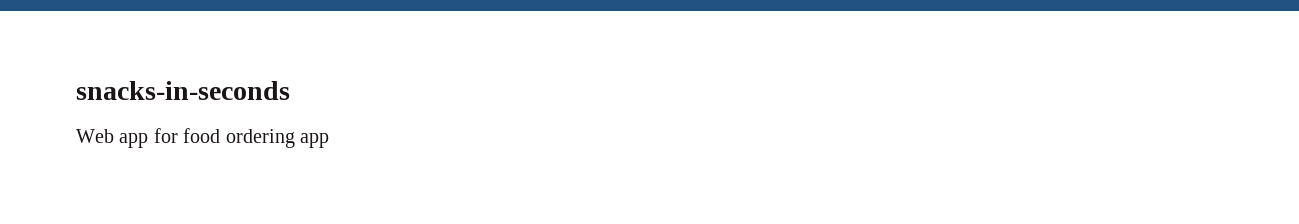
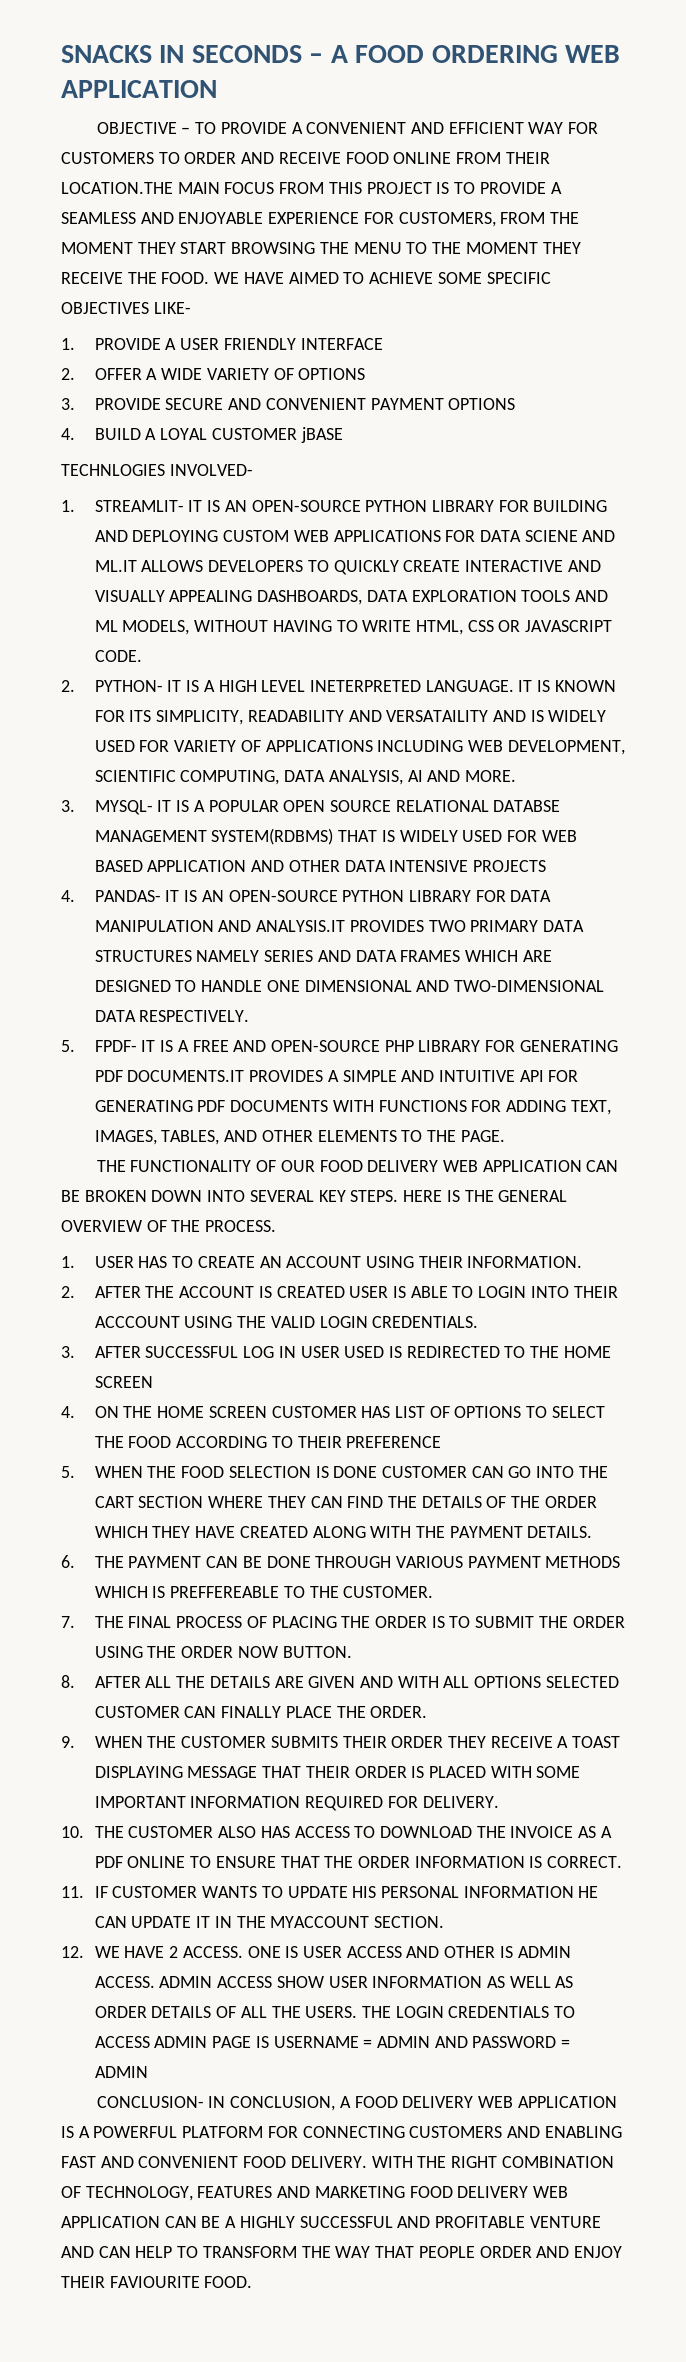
[76,81,290,100] [76,128,329,148] snacks-in-seconds // Web app for food ordering app -> [61,45,620,63] [61,80,217,98] [96,122,599,134] [61,152,550,164] [61,182,562,194] [61,212,580,227] [61,242,581,254] [61,272,551,284] [61,302,191,314] [61,338,383,350] [61,368,366,380] [61,398,516,410] [61,427,343,443] [61,464,253,476] [61,500,608,512] [94,530,616,542] [94,560,601,575] [94,590,609,605] [94,620,613,635] [94,650,142,662] [61,680,616,692] [94,710,607,725] [94,740,625,755] [94,770,517,785] [61,800,561,815] [94,828,577,845] [94,860,547,872] [61,890,552,902] [94,920,585,932] [94,950,552,962] [94,980,605,992] [94,1010,250,1022] [61,1040,618,1052] [94,1070,579,1082] [94,1100,611,1115] [94,1130,505,1145] [96,1160,619,1172] [61,1190,568,1202] [61,1220,277,1232] [61,1256,583,1268] [61,1286,618,1298] [94,1316,479,1328] [61,1346,611,1358] [94,1376,153,1388] [61,1406,605,1418] [94,1436,442,1448] [61,1466,608,1478] [94,1496,597,1508] [94,1526,593,1538] [61,1555,621,1568] [94,1586,434,1598] [61,1616,625,1628] [94,1646,352,1658] [61,1675,619,1688] [94,1706,428,1718] [61,1736,621,1748] [94,1766,581,1778] [94,1796,499,1811] [61,1826,612,1838] [94,1856,623,1868] [61,1886,599,1898] [94,1916,445,1928] [61,1946,571,1958] [94,1976,574,1988] [94,2006,576,2018] [94,2036,571,2048] [94,2066,148,2078] [96,2096,617,2111] [61,2126,622,2138] [61,2156,614,2168] [61,2186,569,2201] [61,2216,601,2228] [61,2246,622,2258] [61,2276,253,2288] SNACKS IN SECONDS – A FOOD ORDERING WEB APPLICATION // OBJECTIVE – TO PROVIDE A CONVENIENT AND EFFICIENT WAY FOR CUSTOMERS TO ORDER AND RECEIVE FOOD ONLINE FROM THEIR LOCATION.THE MAIN FOCUS FROM THIS PROJECT IS TO PROVIDE A SEAMLESS AND ENJOYABLE EXPERIENCE FOR CUSTOMERS, FROM THE MOMENT THEY START BROWSING THE MENU TO THE MOMENT THEY RECEIVE THE FOOD. WE HAVE AIMED TO ACHIEVE SOME SPECIFIC OBJECTIVES LIKE- // 1. PROVIDE A USER FRIENDLY INTERFACE // 2. OFFER A WIDE VARIETY OF OPTIONS // 3. PROVIDE SECURE AND CONVENIENT PAYMENT OPTIONS // 4. BUILD A LOYAL CUSTOMER jBASE // TECHNLOGIES INVOLVED- // 1. STREAMLIT- IT IS AN OPEN-SOURCE PYTHON LIBRARY FOR BUILDING AND DEPLOYING CUSTOM WEB APPLICATIONS FOR DATA SCIENE AND ML.IT ALLOWS DEVELOPERS TO QUICKLY CREATE INTERACTIVE AND VISUALLY APPEALING DASHBOARDS, DATA EXPLORATION TOOLS AND ML MODELS, WITHOUT HAVING TO WRITE HTML, CSS OR JAVASCRIPT CODE. // 2. PYTHON- IT IS A HIGH LEVEL INETERPRETED LANGUAGE. IT IS KNOWN FOR ITS SIMPLICITY, READABILITY AND VERSATAILITY AND IS WIDELY USED FOR VARIETY OF APPLICATIONS INCLUDING WEB DEVELOPMENT, SCIENTIFIC COMPUTING, DATA ANALYSIS, AI AND MORE. // 3. MYSQL- IT IS A POPULAR OPEN SOURCE RELATIONAL DATABSE MANAGEMENT SYSTEM(RDBMS) THAT IS WIDELY USED FOR WEB BASED APPLICATION AND OTHER DATA INTENSIVE PROJECTS // 4. PANDAS- IT IS AN OPEN-SOURCE PYTHON LIBRARY FOR DATA MANIPULATION AND ANALYSIS.IT PROVIDES TWO PRIMARY DATA STRUCTURES NAMELY SERIES AND DATA FRAMES WHICH ARE DESIGNED TO HANDLE ONE DIMENSIONAL AND TWO-DIMENSIONAL DATA RESPECTIVELY. // 5. FPDF- IT IS A FREE AND OPEN-SOURCE PHP LIBRARY FOR GENERATING PDF DOCUMENTS.IT PROVIDES A SIMPLE AND INTUITIVE API FOR GENERATING PDF DOCUMENTS WITH FUNCTIONS FOR ADDING TEXT, IMAGES, TABLES, AND OTHER ELEMENTS TO THE PAGE. // THE FUNCTIONALITY OF OUR FOOD DELIVERY WEB APPLICATION CAN BE BROKEN DOWN INTO SEVERAL KEY STEPS. HERE IS THE GENERAL OVERVIEW OF THE PROCESS. // 1. USER HAS TO CREATE AN ACCOUNT USING THEIR INFORMATION. // 2. AFTER THE ACCOUNT IS CREATED USER IS ABLE TO LOGIN INTO THEIR ACCCOUNT USING THE VALID LOGIN CREDENTIALS. // 3. AFTER SUCCESSFUL LOG IN USER USED IS REDIRECTED TO THE HOME SCREEN // 4. ON THE HOME SCREEN CUSTOMER HAS LIST OF OPTIONS TO SELECT THE FOOD ACCORDING TO THEIR PREFERENCE // 5. WHEN THE FOOD SELECTION IS DONE CUSTOMER CAN GO INTO THE CART SECTION WHERE THEY CAN FIND THE DETAILS OF THE ORDER WHICH THEY HAVE CREATED ALONG WITH THE PAYMENT DETAILS. // 6. THE PAYMENT CAN BE DONE THROUGH VARIOUS PAYMENT METHODS WHICH IS PREFFEREABLE TO THE CUSTOMER. // 7. THE FINAL PROCESS OF PLACING THE ORDER IS TO SUBMIT THE ORDER USING THE ORDER NOW BUTTON. // 8. AFTER ALL THE DETAILS ARE GIVEN AND WITH ALL OPTIONS SELECTED CUSTOMER CAN FINALLY PLACE THE ORDER. // 9. WHEN THE CUSTOMER SUBMITS THEIR ORDER THEY RECEIVE A TOAST DISPLAYING MESSAGE THAT THEIR ORDER IS PLACED WITH SOME IMPORTANT INFORMATION REQUIRED FOR DELIVERY. // 10. THE CUSTOMER ALSO HAS ACCESS TO DOWNLOAD THE INVOICE AS A PDF ONLINE TO ENSURE THAT THE ORDER INFORMATION IS CORRECT. // 11. IF CUSTOMER WANTS TO UPDATE HIS PERSONAL INFORMATION HE CAN UPDATE IT IN THE MYACCOUNT SECTION. // 12. WE HAVE 2 ACCESS. ONE IS USER ACCESS AND OTHER IS ADMIN ACCESS. ADMIN ACCESS SHOW USER INFORMATION AS WELL AS ORDER DETAILS OF ALL THE USERS. THE LOGIN CREDENTIALS TO ACCESS ADMIN PAGE IS USERNAME = ADMIN AND PASSWORD = ADMIN // CONCLUSION- IN CONCLUSION, A FOOD DELIVERY WEB APPLICATION IS A POWERFUL PLATFORM FOR CONNECTING CUSTOMERS AND ENABLING FAST AND CONVENIENT FOOD DELIVERY. WITH THE RIGHT COMBINATION OF TECHNOLOGY, FEATURES AND MARKETING FOOD DELIVERY WEB APPLICATION CAN BE A HIGHLY SUCCESSFUL AND PROFITABLE VENTURE AND CAN HELP TO TRANSFORM THE WAY THAT PEOPLE ORDER AND ENJOY THEIR FAVIOURITE FOOD.

